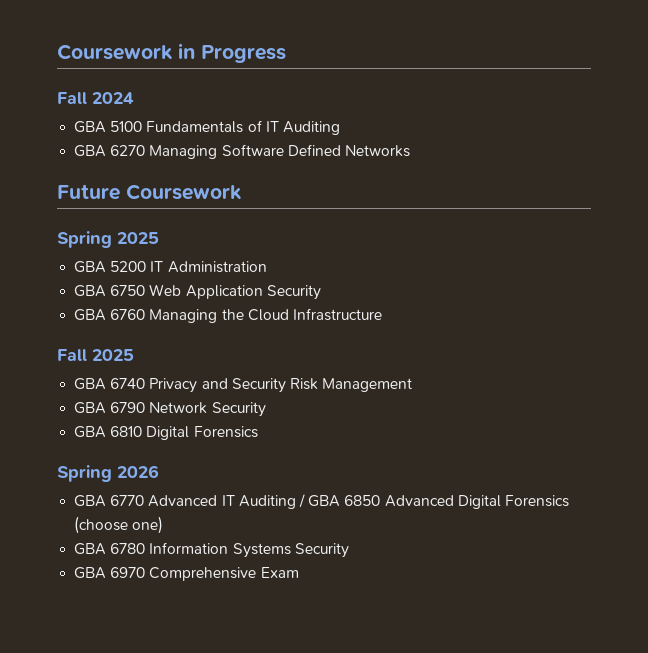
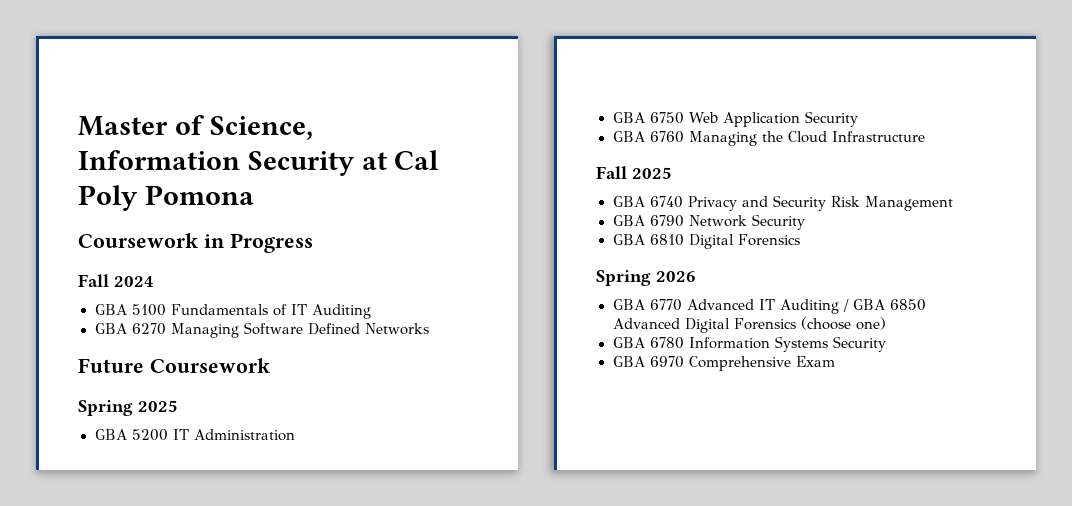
(57, 52) none -> [78,115,313,140] [78,150,440,176] [78,185,254,211] Master of Science, Information Security at Cal Poly Pomona //

